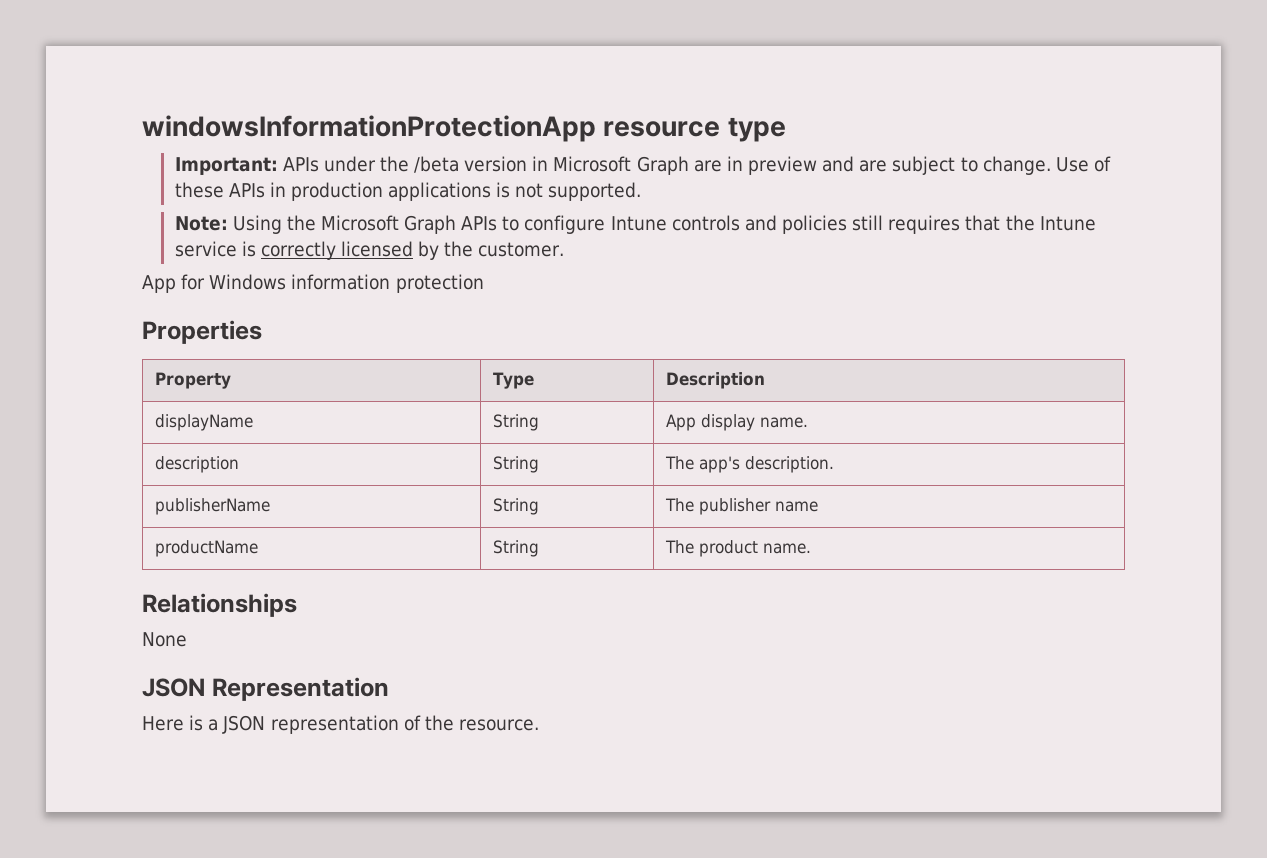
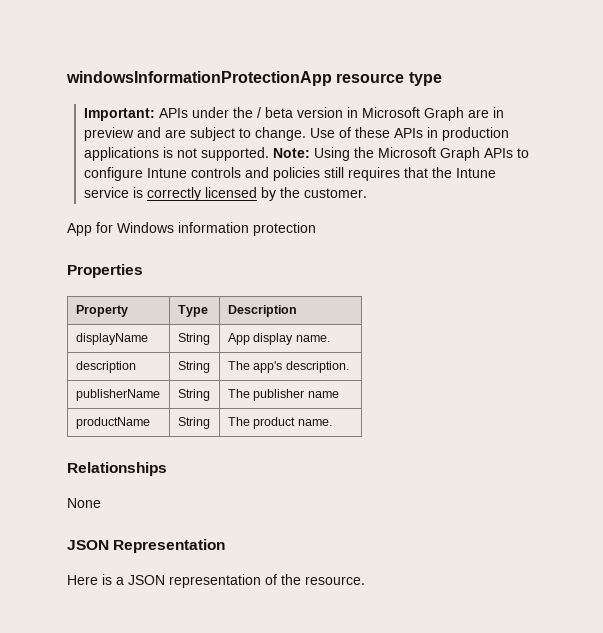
[414,156,460,173] /beta -> [256,107,293,118] / beta
(642, 191) // -> (269, 154) none

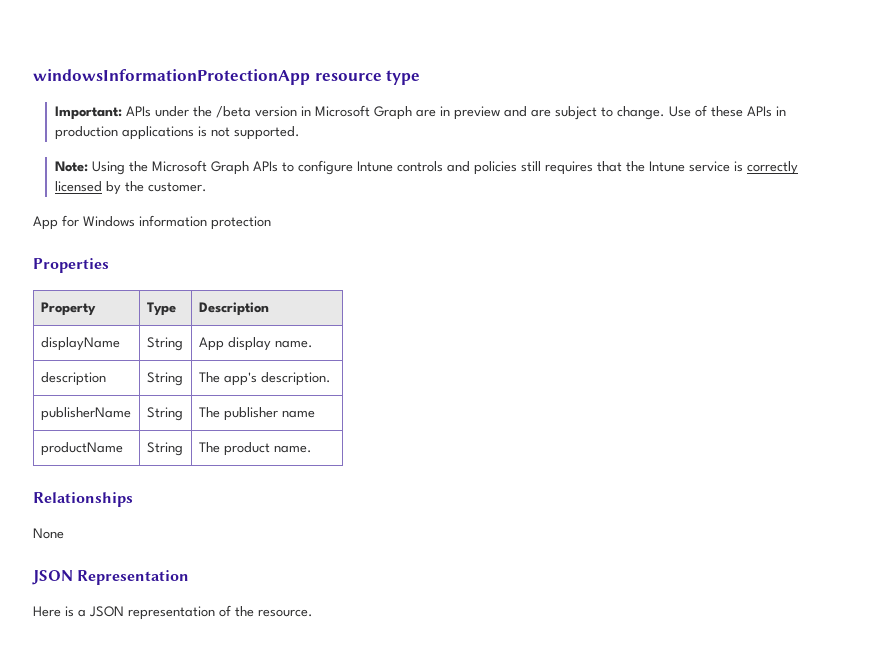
[256,107,293,118] / beta -> [215,106,251,118] /beta
(269, 154) none -> (300, 133) //

